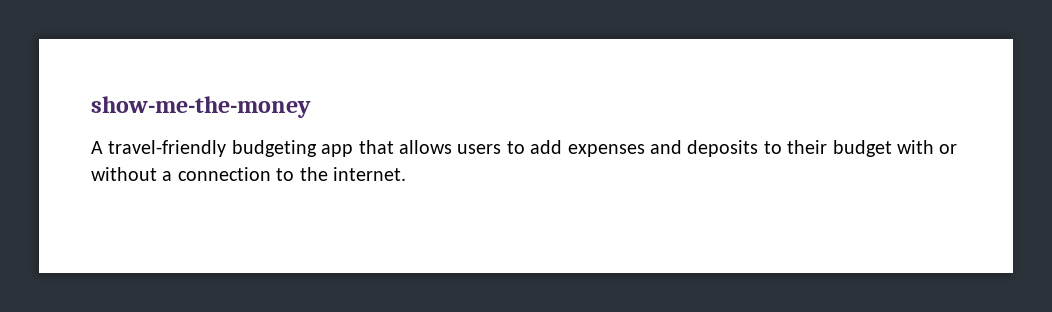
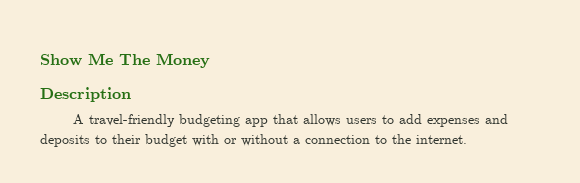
[91,96,311,118] show-me-the-money -> [40,53,210,68] [40,87,131,102] Show Me The Money // Description

